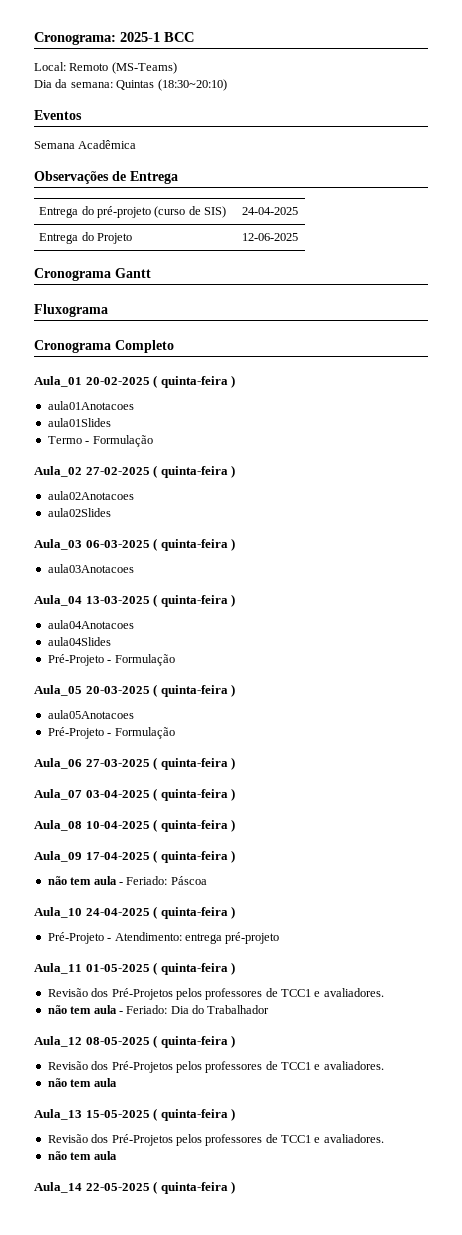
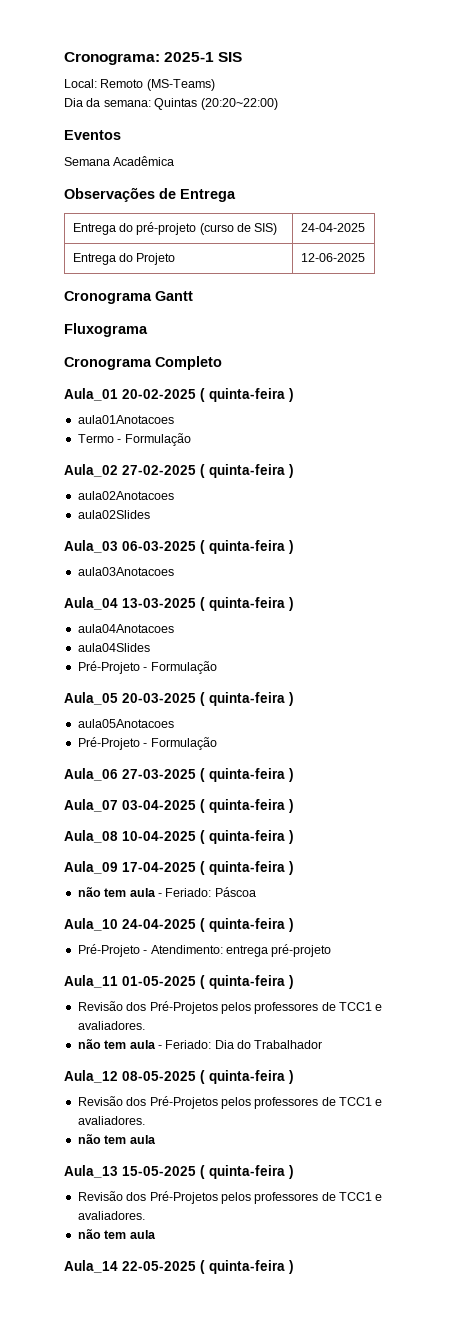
[164,32,194,42] BCC -> [218,52,243,62] SIS
[157,79,227,91] (18:30~20:10) -> [200,98,278,110] (20:20~22:00)
[47,418,111,427] // aula01Slides -> (174, 419) none

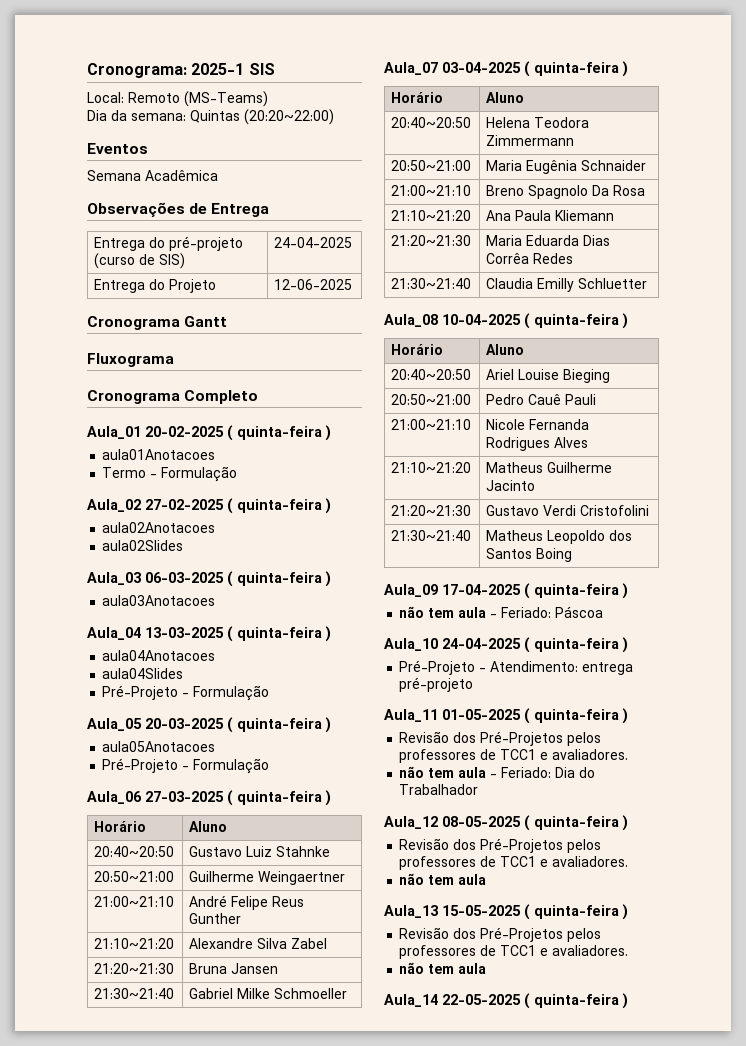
(294, 775) none -> [94,821,147,832] [189,821,228,832] [94,846,175,857] [189,846,331,857] [94,871,175,882] [189,871,346,885] [94,896,175,907] [189,895,305,910] [189,913,242,924] [94,938,175,949] [189,938,328,949] [94,963,175,974] [189,963,279,974] [94,988,175,999] [189,988,348,999] // Horário | Aluno // 20:40~20:50 | Gustavo Luiz Stahnke // 20:50~21:00 | Guilherme Weingaertner // 21:00~21:10 | André Felipe Reus Gunther // 21:10~21:20 | Alexandre Silva Zabel // 21:20~21:30 | Bruna Jansen // 21:30~21:40 | Gabriel Milke Schmoeller
(294, 806) none -> [391,92,444,103] [486,92,525,103] [391,117,472,128] [486,117,590,128] [486,135,575,146] [391,160,472,171] [486,160,647,174] [391,185,472,196] [486,185,646,199] [391,210,472,221] [486,210,615,221] [391,235,472,246] [486,235,611,246] [486,253,574,264] [391,278,472,289] [486,278,648,292] // Horário | Aluno // 20:40~20:50 | Helena Teodora Zimmermann // 20:50~21:00 | Maria Eugênia Schnaider // 21:00~21:10 | Breno Spagnolo Da Rosa // 21:10~21:20 | Ana Paula Kliemann // 21:20~21:30 | Maria Eduarda Dias Corrêa Redes // 21:30~21:40 | Claudia Emilly Schluetter
(294, 837) none -> [391,344,444,355] [486,344,525,355] [391,369,472,380] [486,369,611,383] [391,394,472,405] [486,394,597,405] [391,419,472,430] [486,419,590,430] [486,437,589,451] [391,462,472,473] [486,462,613,473] [486,480,536,491] [391,505,472,516] [486,505,650,516] [391,530,472,541] [486,530,633,544] [486,548,573,562] // Horário | Aluno // 20:40~20:50 | Ariel Louise Bieging // 20:50~21:00 | Pedro Cauê Pauli // 21:00~21:10 | Nicole Fernanda Rodrigues Alves // 21:10~21:20 | Matheus Guilherme Jacinto // 21:20~21:30 | Gustavo Verdi Cristofolini // 21:30~21:40 | Matheus Leopoldo dos Santos Boing

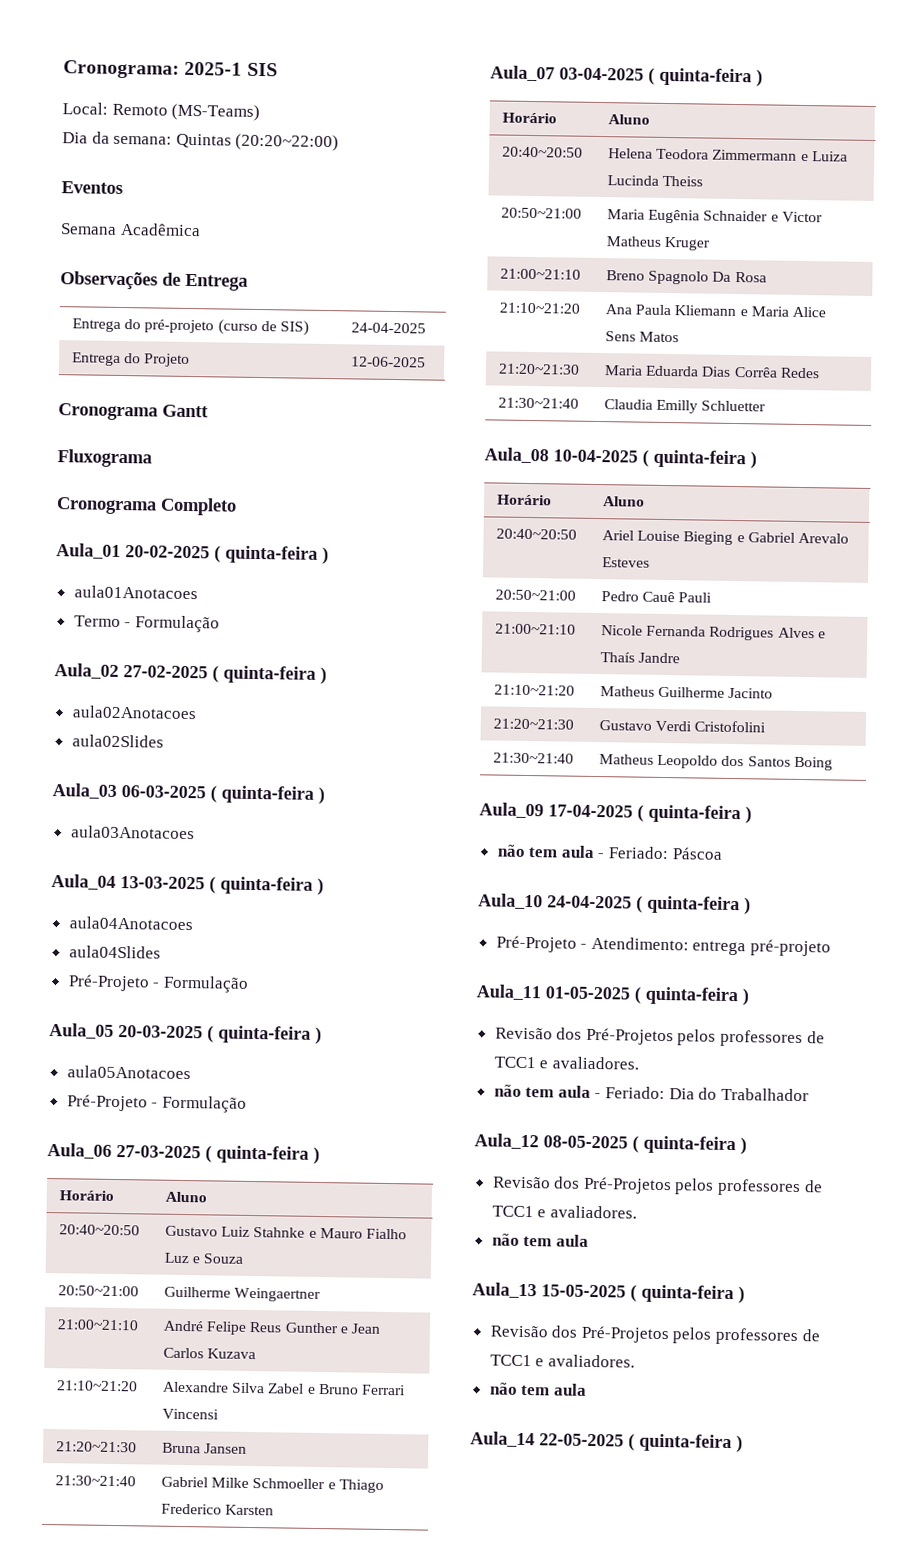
(331, 851) none -> [308,1227,407,1240] [163,1252,245,1264] e Mauro Fialho Luz e Souza
(242, 918) none -> [339,1323,381,1334] [162,1347,257,1360] e Jean Carlos Kuzava
(328, 943) none -> [306,1383,406,1396] [161,1408,219,1420] e Bruno Ferrari Vincensi
(348, 993) none -> [327,1479,384,1493] [160,1503,275,1516] e Thiago Frederico Karsten
(575, 140) none -> [800,151,848,162] [606,175,704,187] e Luiza Lucinda Theiss
(647, 165) none -> [770,211,823,223] [605,236,711,251] e Victor Matheus Kruger
(615, 215) none -> [739,306,826,318] [604,331,680,343] e Maria Alice Sens Matos
(611, 376) none -> [736,532,849,544] [601,557,650,568] e Gabriel Arevalo Esteves
(589, 442) none -> [817,631,826,639] [599,652,681,664] e Thaís Jandre

